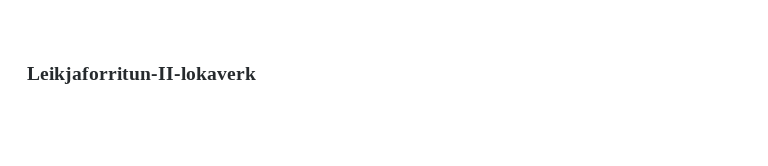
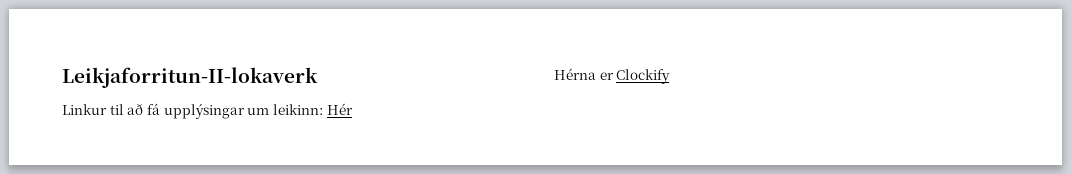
(256, 75) none -> [62,103,353,119] [554,68,671,84] // Linkur til að fá upplýsingar um leikinn: Hér // Hérna er Clockify

